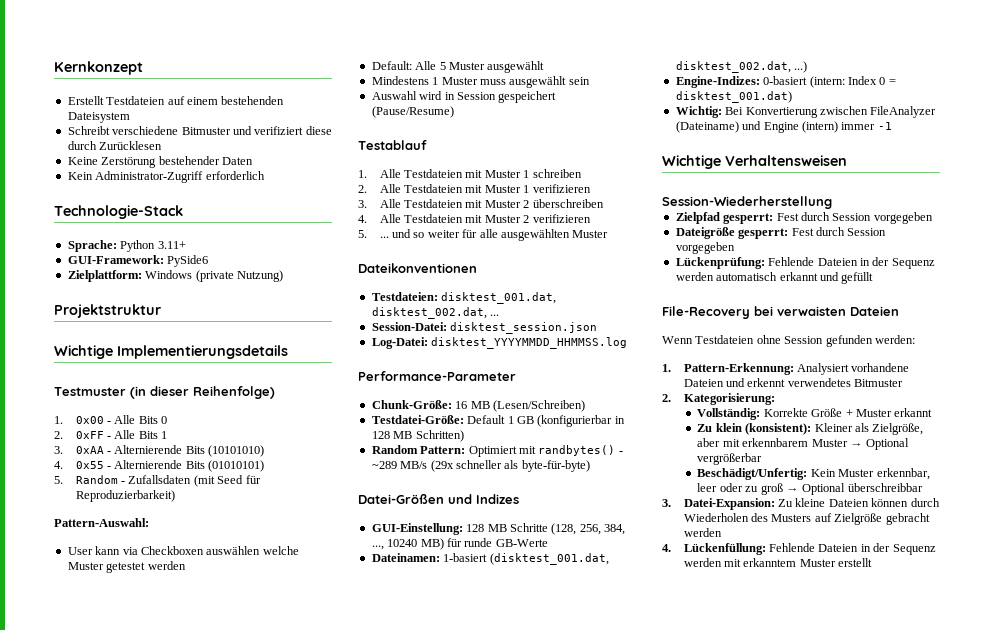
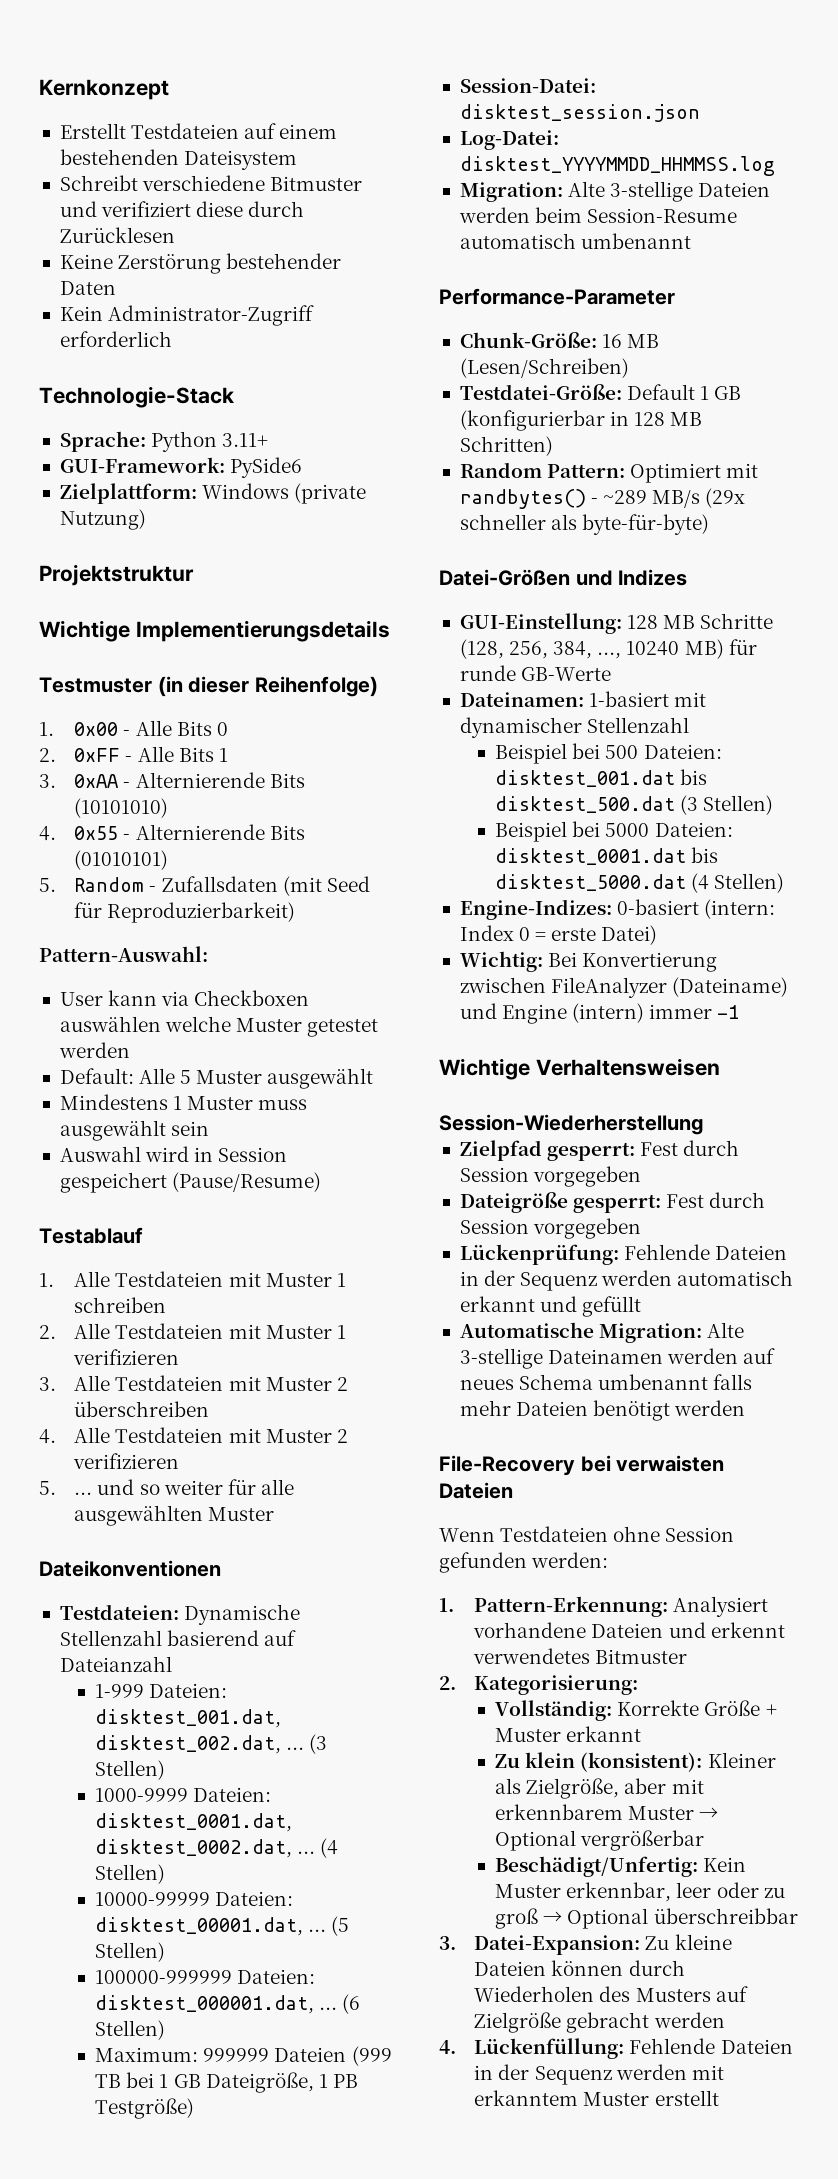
[441,292,557,304] [371,307,500,319] [371,322,598,334] [371,337,628,349] disktest_001.dat, disktest_002.dat, ... // Session-Datei: disktest_session.json // Log-Datei: disktest_YYYYMMDD_HHMMSS.log -> [184,1604,301,1625] [59,1630,297,1646] [59,1656,172,1672] [95,1683,228,1698] [95,1709,282,1728] [95,1734,328,1754] [95,1760,166,1780] [95,1787,272,1802] [95,1813,293,1832] [95,1838,339,1858] [95,1864,166,1884] [95,1891,294,1906] [95,1916,350,1936] [95,1942,166,1962] [95,1969,316,1984] [95,1994,361,2014] [95,2020,166,2040] [95,2046,392,2066] [95,2072,358,2093] [95,2098,195,2119] [459,78,596,93] [459,104,700,122] [459,130,559,150] [459,156,775,176] [459,181,771,202] [458,207,738,223] [459,233,692,249] Dynamische Stellenzahl basierend auf Dateianzahl // 1-999 Dateien: disktest_001.dat, disktest_002.dat, ... (3 Stellen) // 1000-9999 Dateien: disktest_0001.dat, disktest_0002.dat, ... (4 Stellen) // 10000-99999 Dateien: disktest_00001.dat, ... (5 Stellen) // 100000-999999 Dateien: disktest_000001.dat, ... (6 Stellen) // Maximum: 999999 Dateien (999 TB bei 1 GB Dateigröße, 1 PB Testgröße) // Session-Datei: disktest_session.json // Log-Datei: disktest_YYYYMMDD_HHMMSS.log // Migration: Alte 3-stellige Dateien werden beim Session-Resume automatisch umbenannt
[489,553,609,565] [675,61,808,73] (disktest_001.dat, disktest_002.dat, ...) -> [674,692,707,707] [459,717,690,738] [495,743,722,764] [495,769,708,787] [495,795,774,815] [495,821,733,842] [495,847,719,865] [495,873,785,893] mit dynamischer Stellenzahl // Beispiel bei 500 Dateien: disktest_001.dat bis disktest_500.dat (3 Stellen) // Beispiel bei 5000 Dateien: disktest_0001.dat bis disktest_5000.dat (4 Stellen)
[675,91,792,103] disktest_001.dat) -> [551,925,658,945] erste Datei)
(874, 278) none -> [459,1322,745,1343] [459,1348,776,1369] [459,1374,753,1390] [459,1400,746,1421] // Automatische Migration: Alte 3-stellige Dateinamen werden auf neues Schema umbenannt falls mehr Dateien benötigt werden

